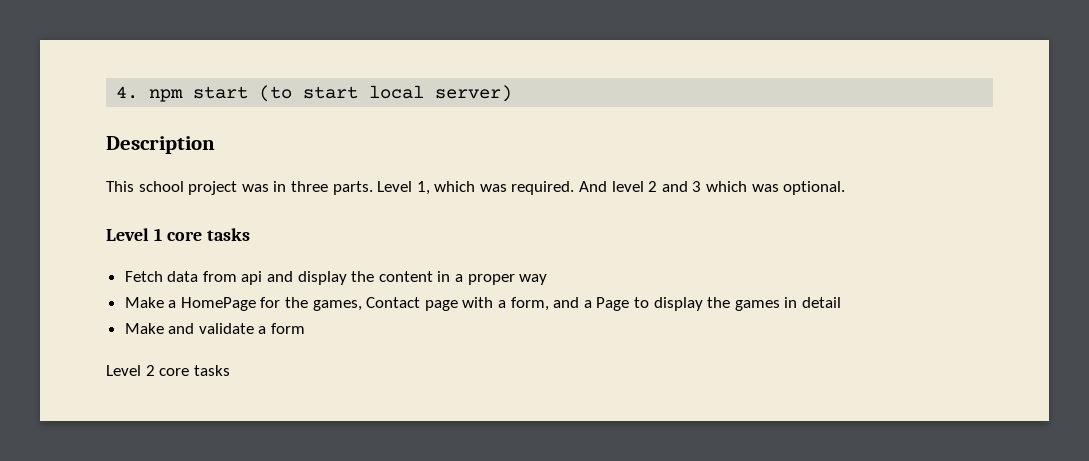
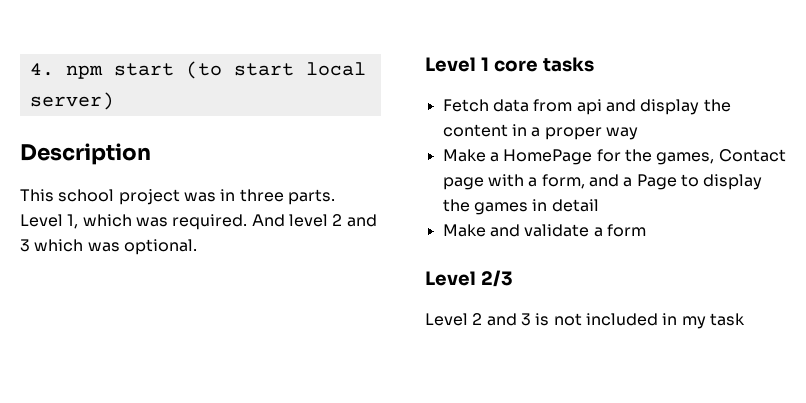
(306, 328) none -> [425,270,513,287] // Level 2/3
[159,365,230,376] core tasks -> [486,313,745,329] and 3 is not included in my task

